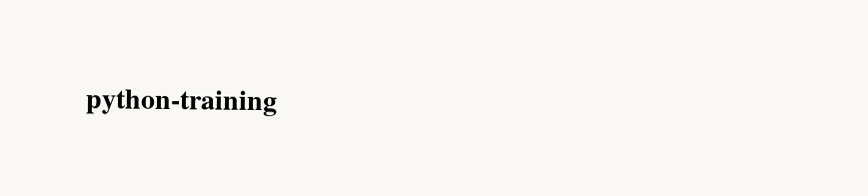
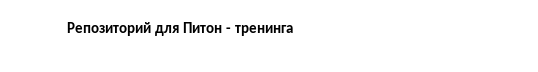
[85,89,278,117] python-training -> [67,22,293,36] Репозиторий для Питон - тренинга

